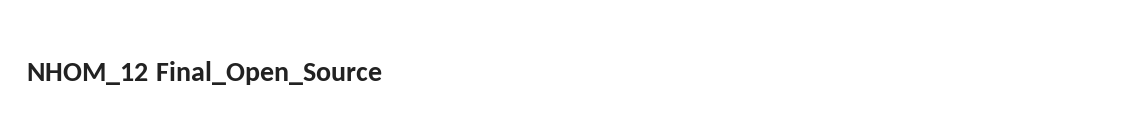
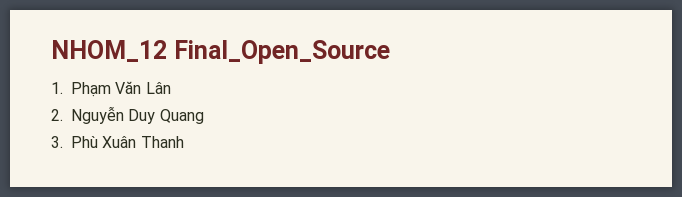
(382, 73) none -> [51,81,171,97] [51,106,204,124] [51,136,184,148] // 1. Phạm Văn Lân // 2. Nguyễn Duy Quang // 3. Phù Xuân Thanh

